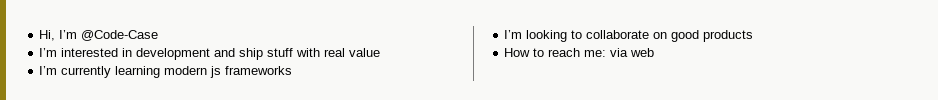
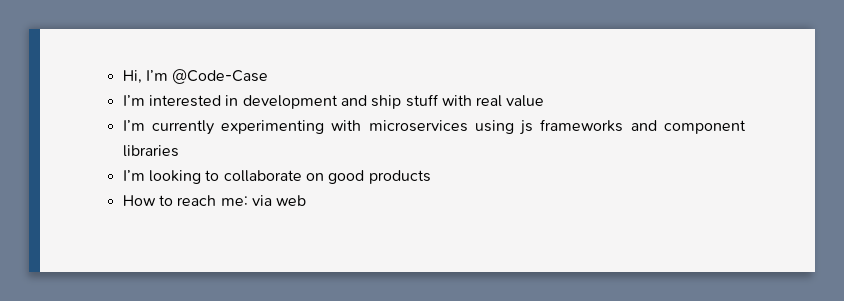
[115,66,208,78] learning modern -> [221,120,514,134] experimenting with microservices using
(293, 70) none -> [630,120,746,134] [122,145,179,157] and component libraries

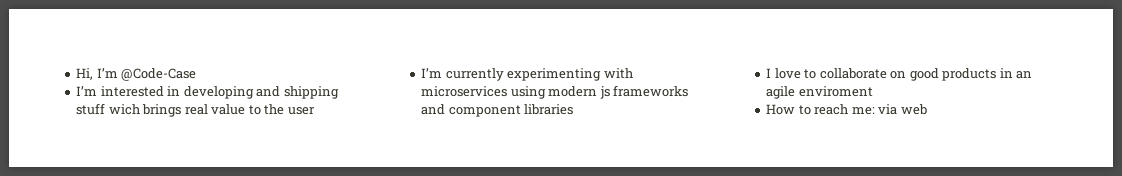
[242,94,472,109] development and ship stuff with -> [183,86,339,99] [76,103,182,117] developing and shipping stuff wich brings
(545, 101) none -> [248,104,315,115] to the user
(514, 127) none -> [548,86,598,97] modern
[122,170,201,184] I’m looking -> [766,68,801,79] I love
(431, 177) none -> [999,68,1033,79] [766,86,873,99] in an agile enviroment

